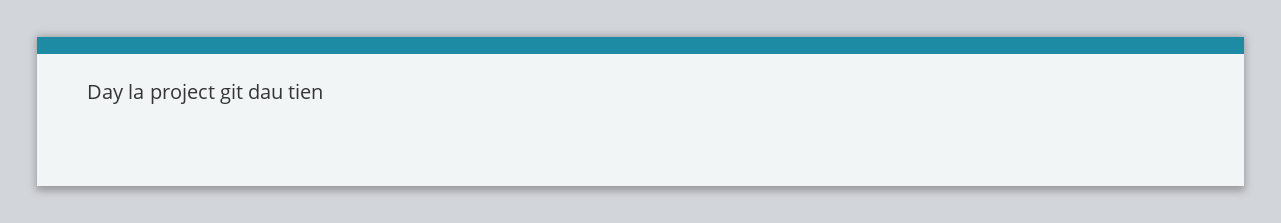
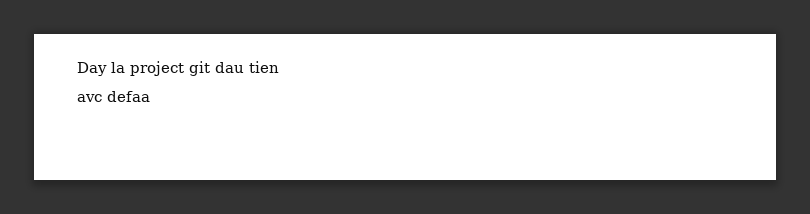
(324, 91) none -> [77,91,150,102] // avc defaa

